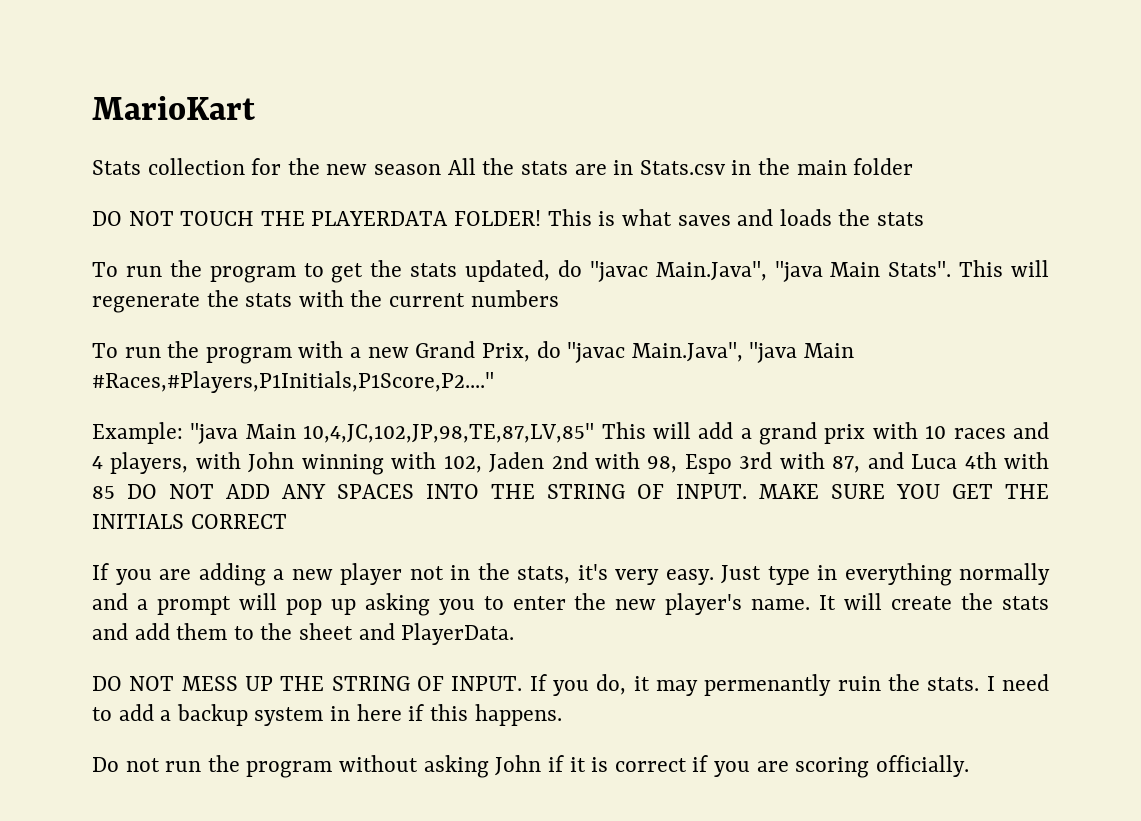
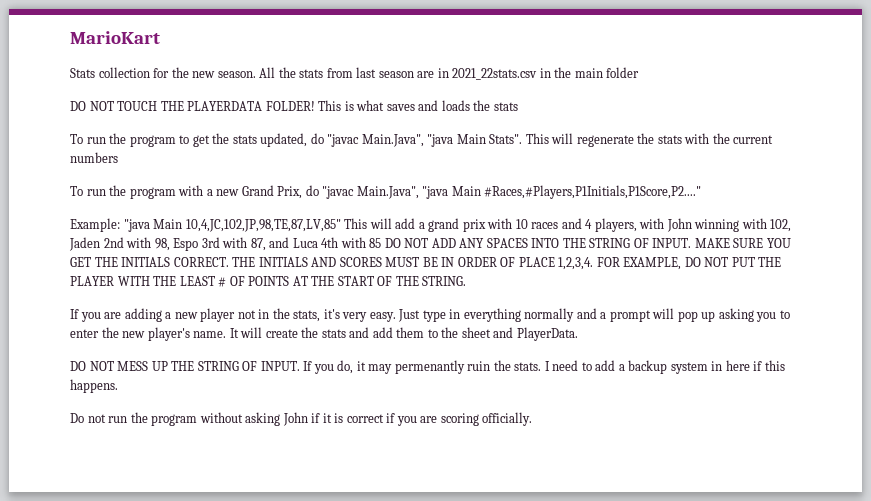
[374,164,442,175] season -> [217,71,256,78] season.
(568, 168) none -> [326,67,414,78] from last season
[639,160,726,175] Stats.csv -> [452,68,538,80] 2021_22stats.csv
[190,514,287,529] CORRECT -> [173,257,782,270] [70,276,467,287] CORRECT. THE INITIALS AND SCORES MUST BE IN ORDER OF PLACE 1,2,3,4. FOR EXAMPLE, DO NOT PUT THE PLAYER WITH THE LEAST # OF POINTS AT THE START OF THE STRING.

